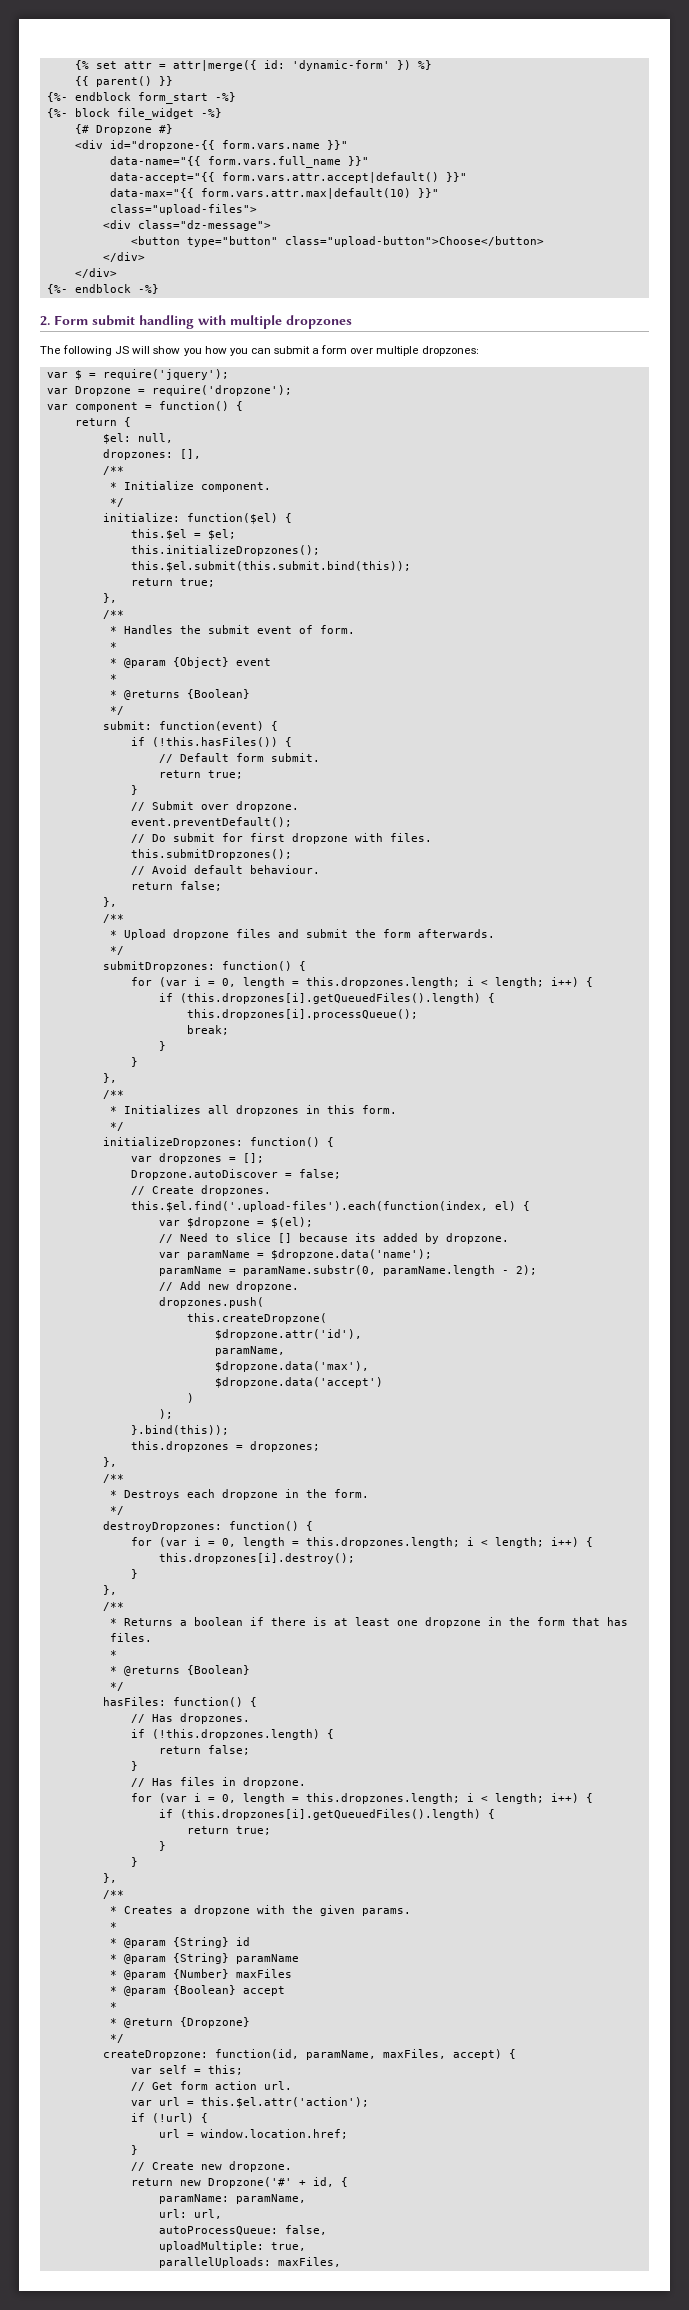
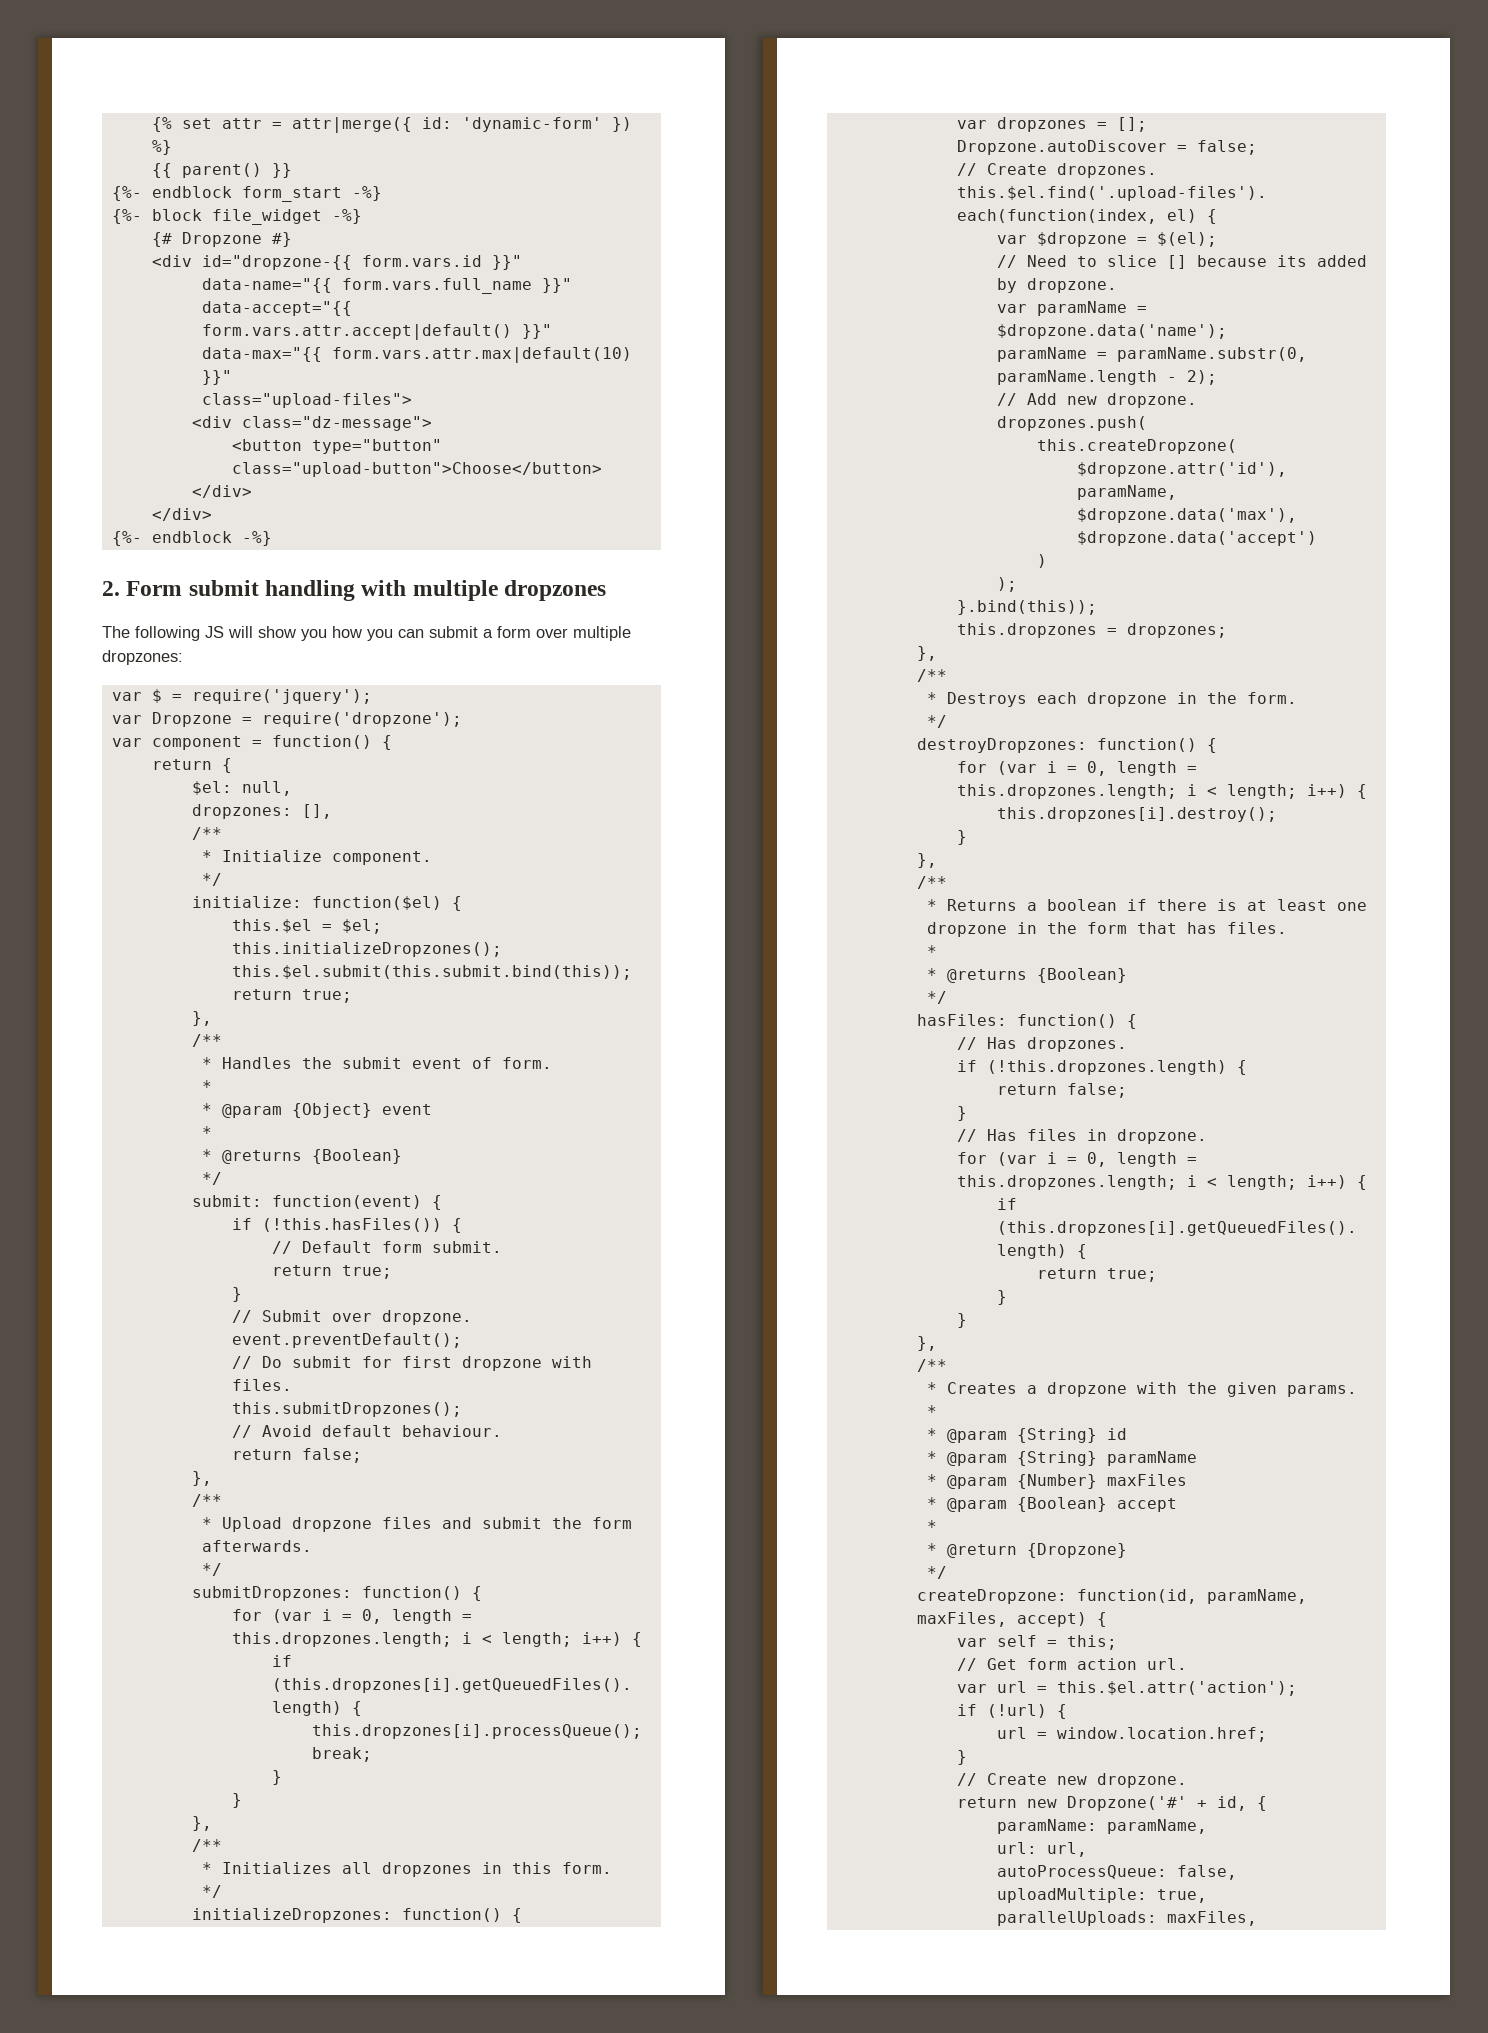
[221,140,320,149] form.vars.name -> [361,255,482,267] form.vars.id

